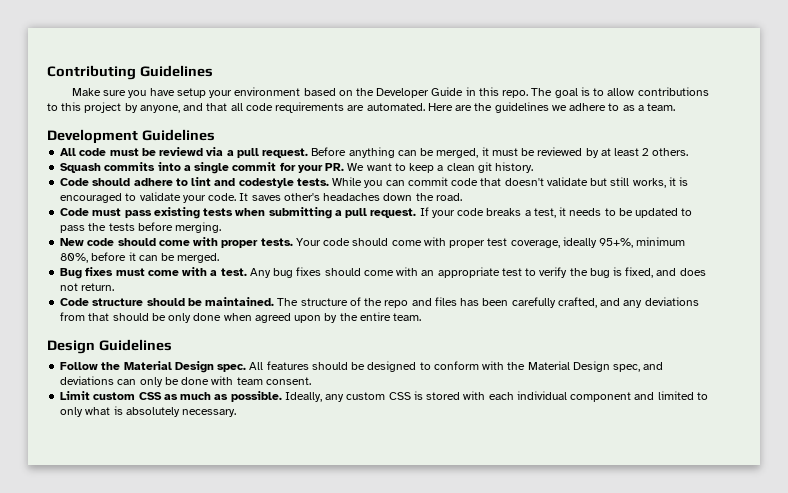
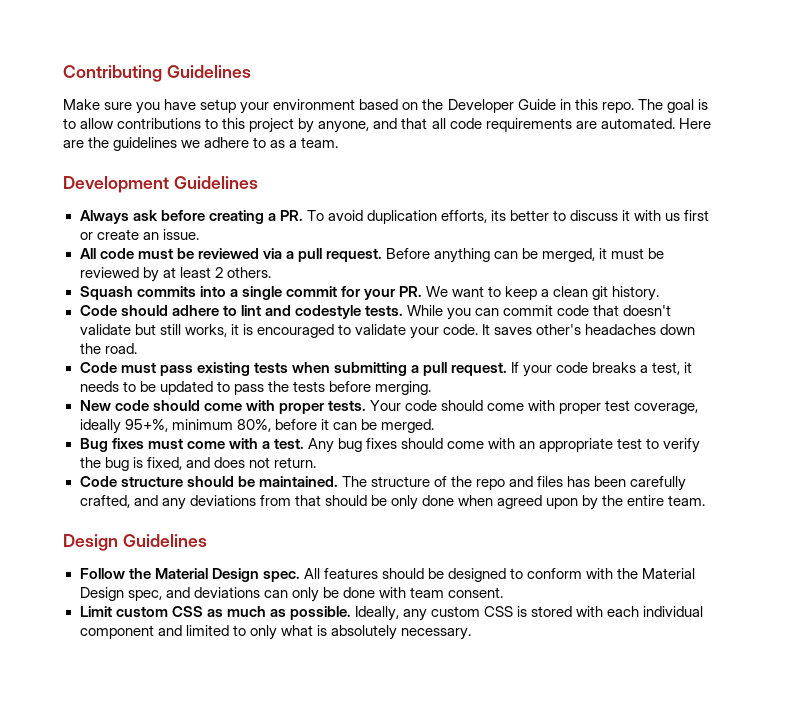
(215, 135) none -> [79,210,710,224] [79,229,199,240] // Always ask before creating a PR. To avoid duplication efforts, its better to discuss it with us first or create an issue.
[159,147,204,156] reviewd -> [197,248,259,259] reviewed

